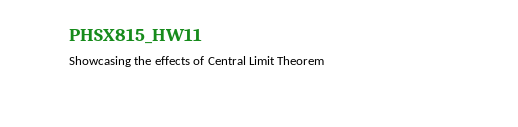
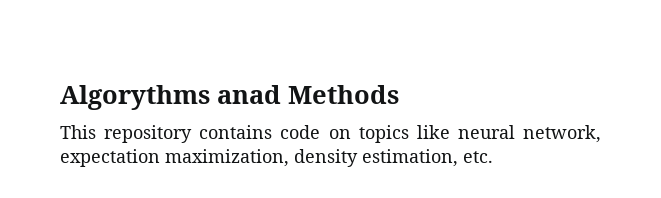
[69,28,202,44] [69,56,325,67] PHSX815_HW11 // Showcasing the effects of Central Limit Theorem -> [60,85,399,110] [60,125,601,143] [60,149,493,167] Algorythms anad Methods // This repository contains code on topics like neural network, expectation maximization, density estimation, etc.

